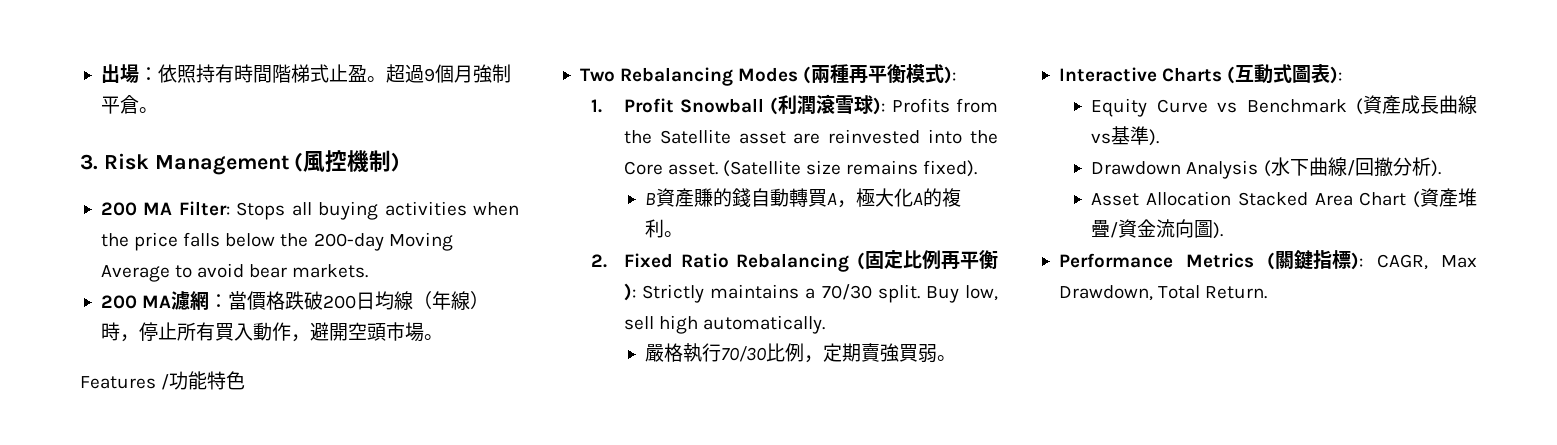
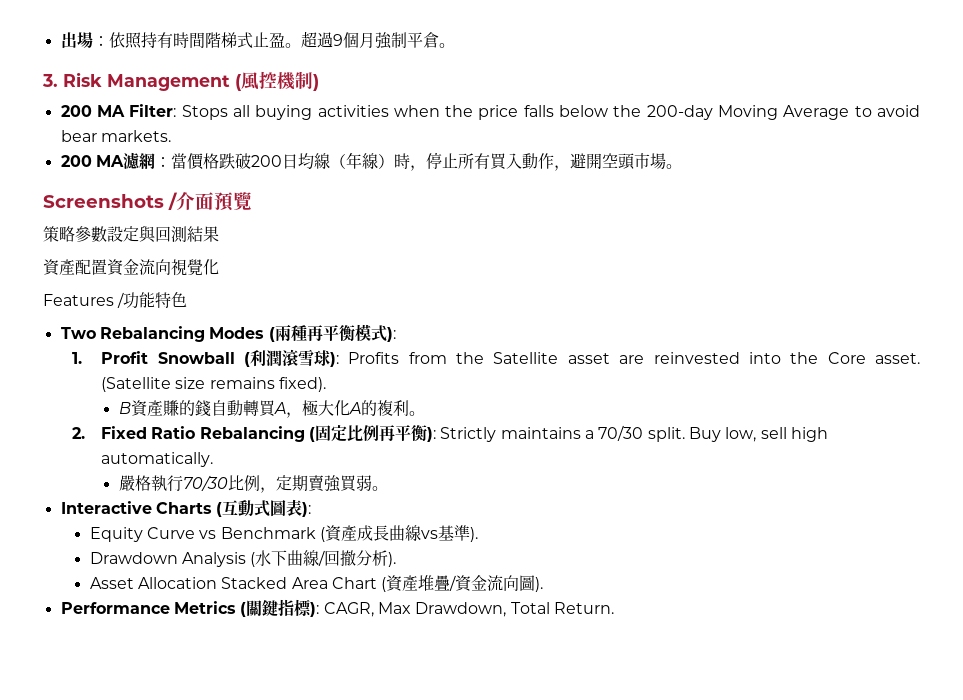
(443, 337) none -> [43,192,252,211] [43,226,219,243] [43,259,219,276] // Screenshots /介面預覽 // 策略參數設定與回測結果 // 資產配置資金流向視覺化

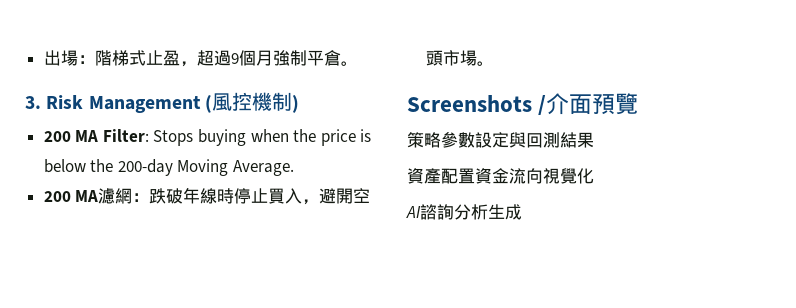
[108,32,205,49] 依照持有時間 -> (95, 59) none
[284,43,301,48] 。 -> [179,61,197,67] ，
[232,105,389,120] all buying activities -> [198,129,247,146] buying
[523,105,554,117] falls -> [360,129,372,142] is
[783,105,921,120] [60,130,171,142] Average to avoid bear markets. -> [233,160,295,176] Average.
[170,152,554,171] 當價格跌破200日均線（年線）時，停止所有買入動作 -> [149,187,303,204] 跌破年線時停止買入
[43,292,188,309] [60,324,396,342] [72,349,920,367] [101,377,327,392] [118,400,425,418] [72,425,828,442] [101,452,214,467] [118,475,388,493] [60,499,312,517] [89,525,478,542] [89,550,397,567] [89,575,544,592] [60,599,614,617] Features /功能特色 // Two Rebalancing Modes (兩種再平衡模式): // 1. Profit Snowball (利潤滾雪球): Profits from the Satellite asset are reinvested into the Core asset. (Satellite size remains fixed). // B資產賺的錢自動轉買A，極大化A的複利。 // 2. Fixed Ratio Rebalancing (固定比例再平衡): Strictly maintains a 70/30 split. Buy low, sell high automatically. // 嚴格執行70/30比例，定期賣強買弱。 // Interactive Charts (互動式圖表): // Equity Curve vs Benchmark (資產成長曲線vs基準). // Drawdown Analysis (水下曲線/回撤分析). // Asset Allocation Stacked Area Chart (資產堆疊/資金流向圖). // Performance Metrics (關鍵指標): CAGR, Max Drawdown, Total Return. -> [406,204,522,220] AI諮詢分析生成

